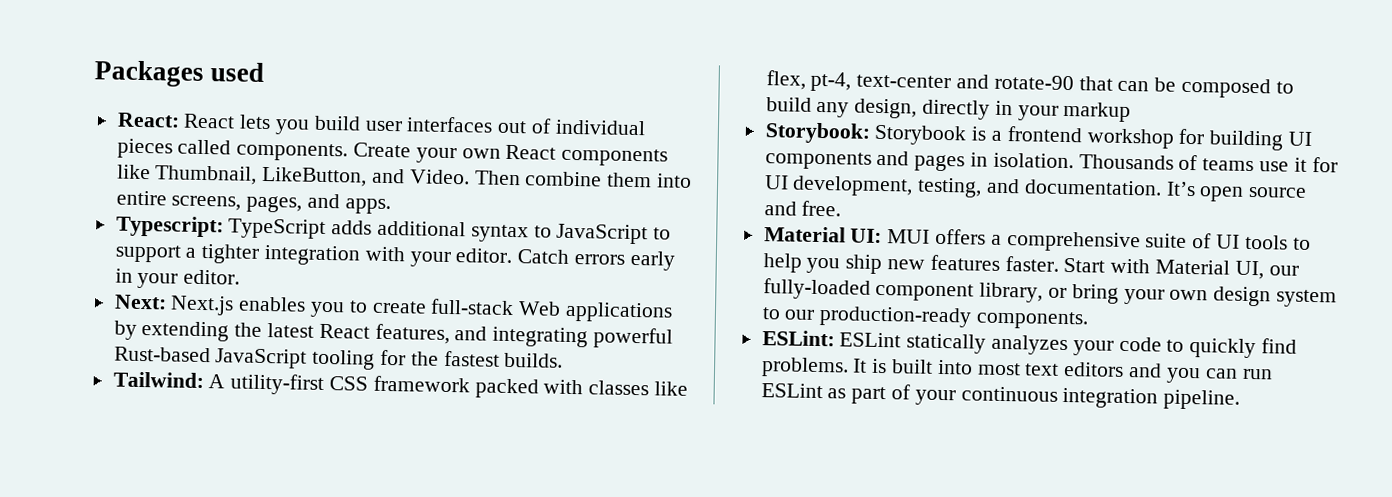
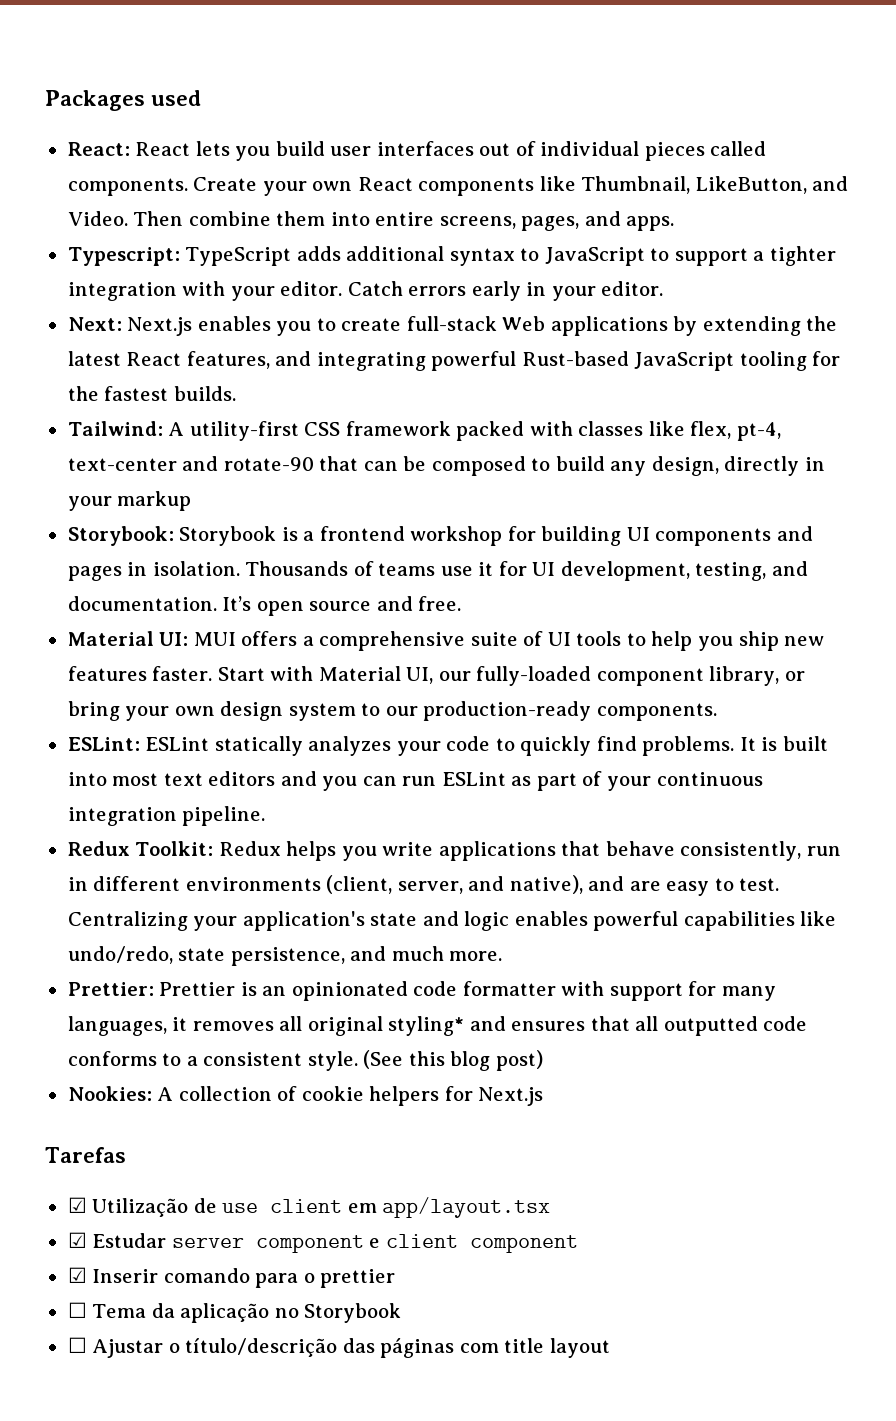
(1241, 399) none -> [67,841,841,861] [67,875,780,896] [67,911,837,931] [67,946,503,966] [67,981,776,1001] [67,1016,808,1036] [67,1050,543,1071] [67,1086,544,1106] [45,1147,126,1163] [67,1197,551,1218] [67,1232,578,1253] [67,1267,396,1288] [67,1302,402,1323] [67,1337,610,1358] // Redux Toolkit: Redux helps you write applications that behave consistently, run in different environments (client, server, and native), and are easy to test. Centralizing your application's state and logic enables powerful capabilities like undo/redo, state persistence, and much more. // Prettier: Prettier is an opinionated code formatter with support for many languages, it removes all original styling* and ensures that all outputted code conforms to a consistent style. (See this blog post) // Nookies: A collection of cookie helpers for Next.js // Tarefas // ☑ Utilização de use client em app/layout.tsx // ☑ Estudar server component e client component // ☑ Inserir comando para o prettier // ☐ Tema da aplicação no Storybook // ☐ Ajustar o título/descrição das páginas com title layout

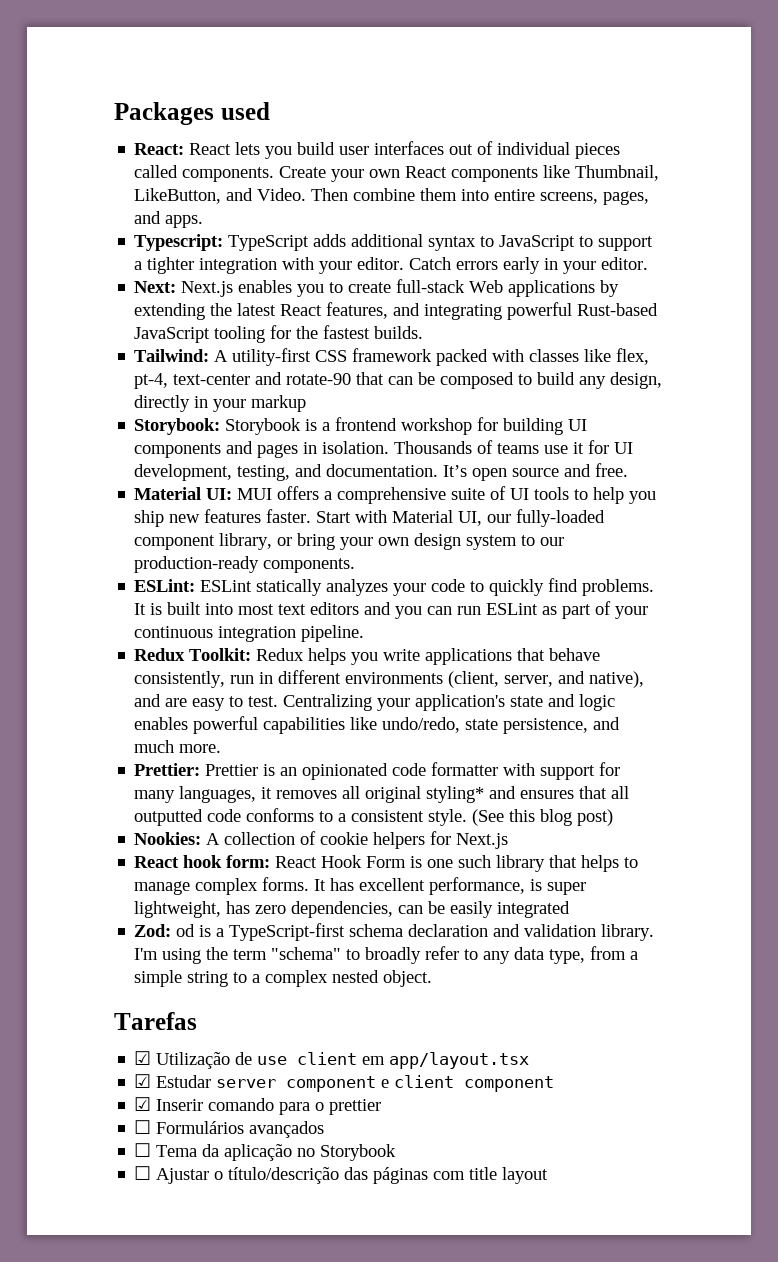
(544, 1096) none -> [134,855,639,872] [134,877,587,895] [134,901,571,918] [134,923,655,941] [134,946,639,964] [134,970,433,987] // React hook form: React Hook Form is one such library that helps to manage complex forms. It has excellent performance, is super lightweight, has zero dependencies, can be easily integrated // Zod: od is a TypeScript-first schema declaration and validation library. I'm using the term "schema" to broadly refer to any data type, from a simple string to a complex nested object.
(396, 1278) none -> [134,1120,325,1138] // ☐ Formulários avançados

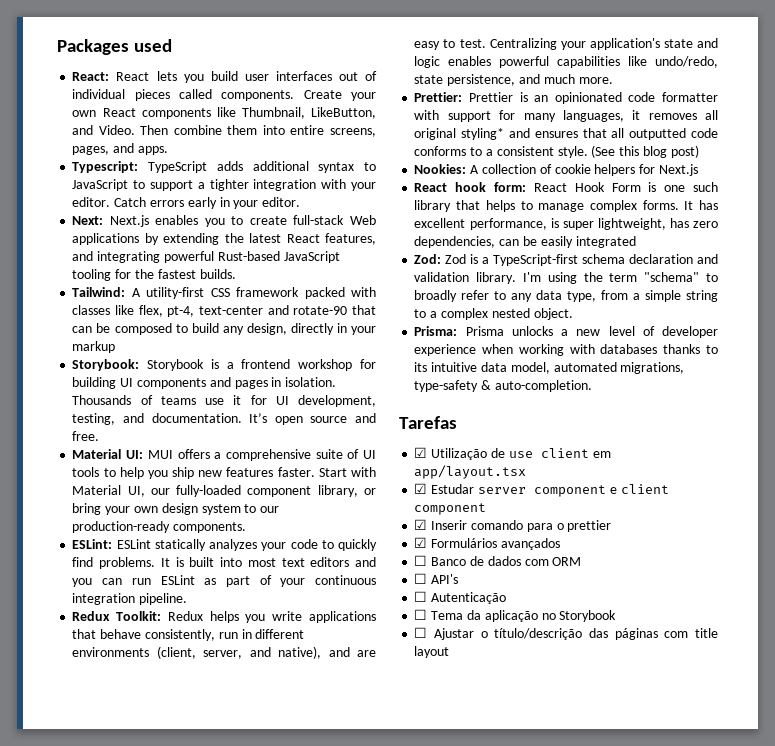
[176,924,196,937] od -> [445,254,467,264] Zod
(433, 978) none -> [414,326,718,338] [414,344,718,356] [414,362,685,374] [414,380,592,392] // Prisma: Prisma unlocks a new level of developer experience when working with databases thanks to its intuitive data model, automated migrations, type-safety & auto-completion.
[134,1120,152,1134] ☐ -> [414,537,428,548] ☑
(325, 1129) none -> [414,555,582,566] [414,573,459,584] [414,591,507,604] // ☐ Banco de dados com ORM // ☐ API's // ☐ Autenticação

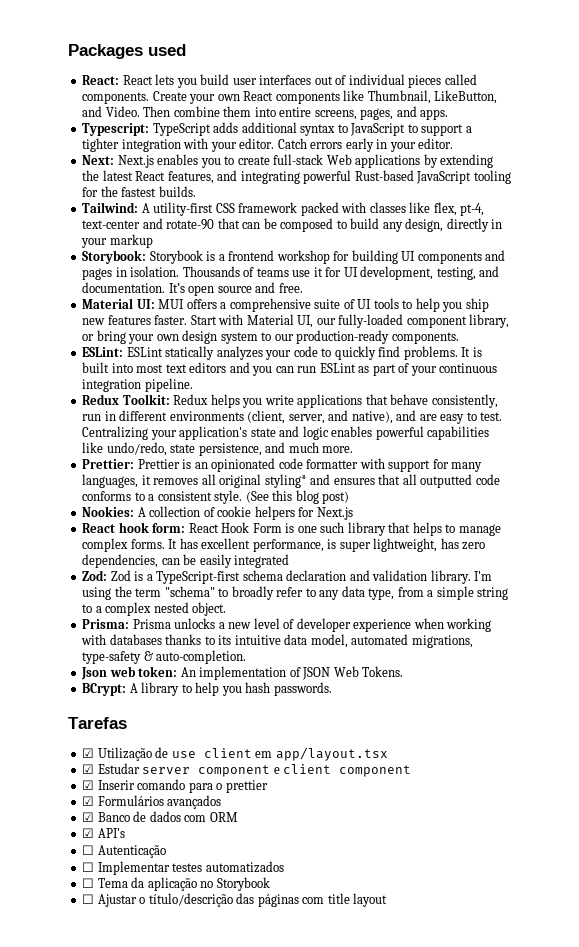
(592, 386) none -> [81,666,404,680] [82,682,332,696] // Json web token: An implementation of JSON Web Tokens. // BCrypt: A library to help you hash passwords.
[414,555,428,566] ☐ -> [82,812,95,822] ☑
[414,573,428,584] ☐ -> [82,828,95,838] ☑
(507, 598) none -> [82,861,284,875] // ☐ Implementar testes automatizados

